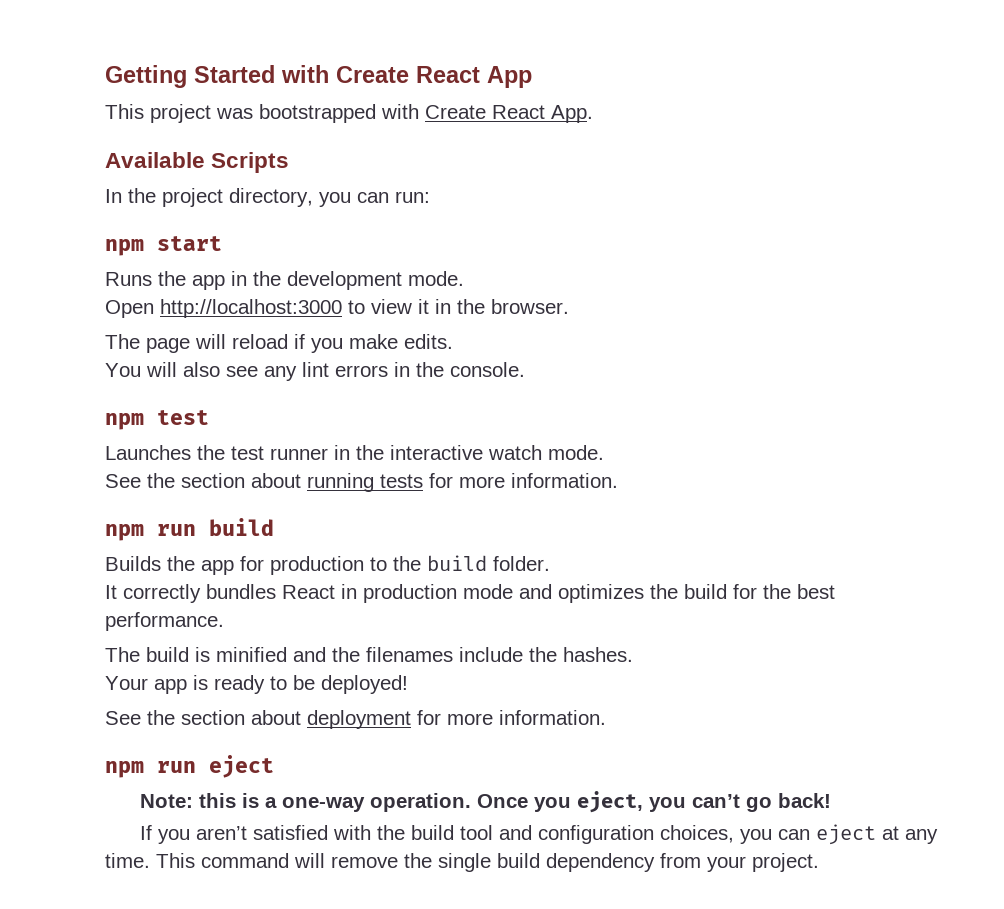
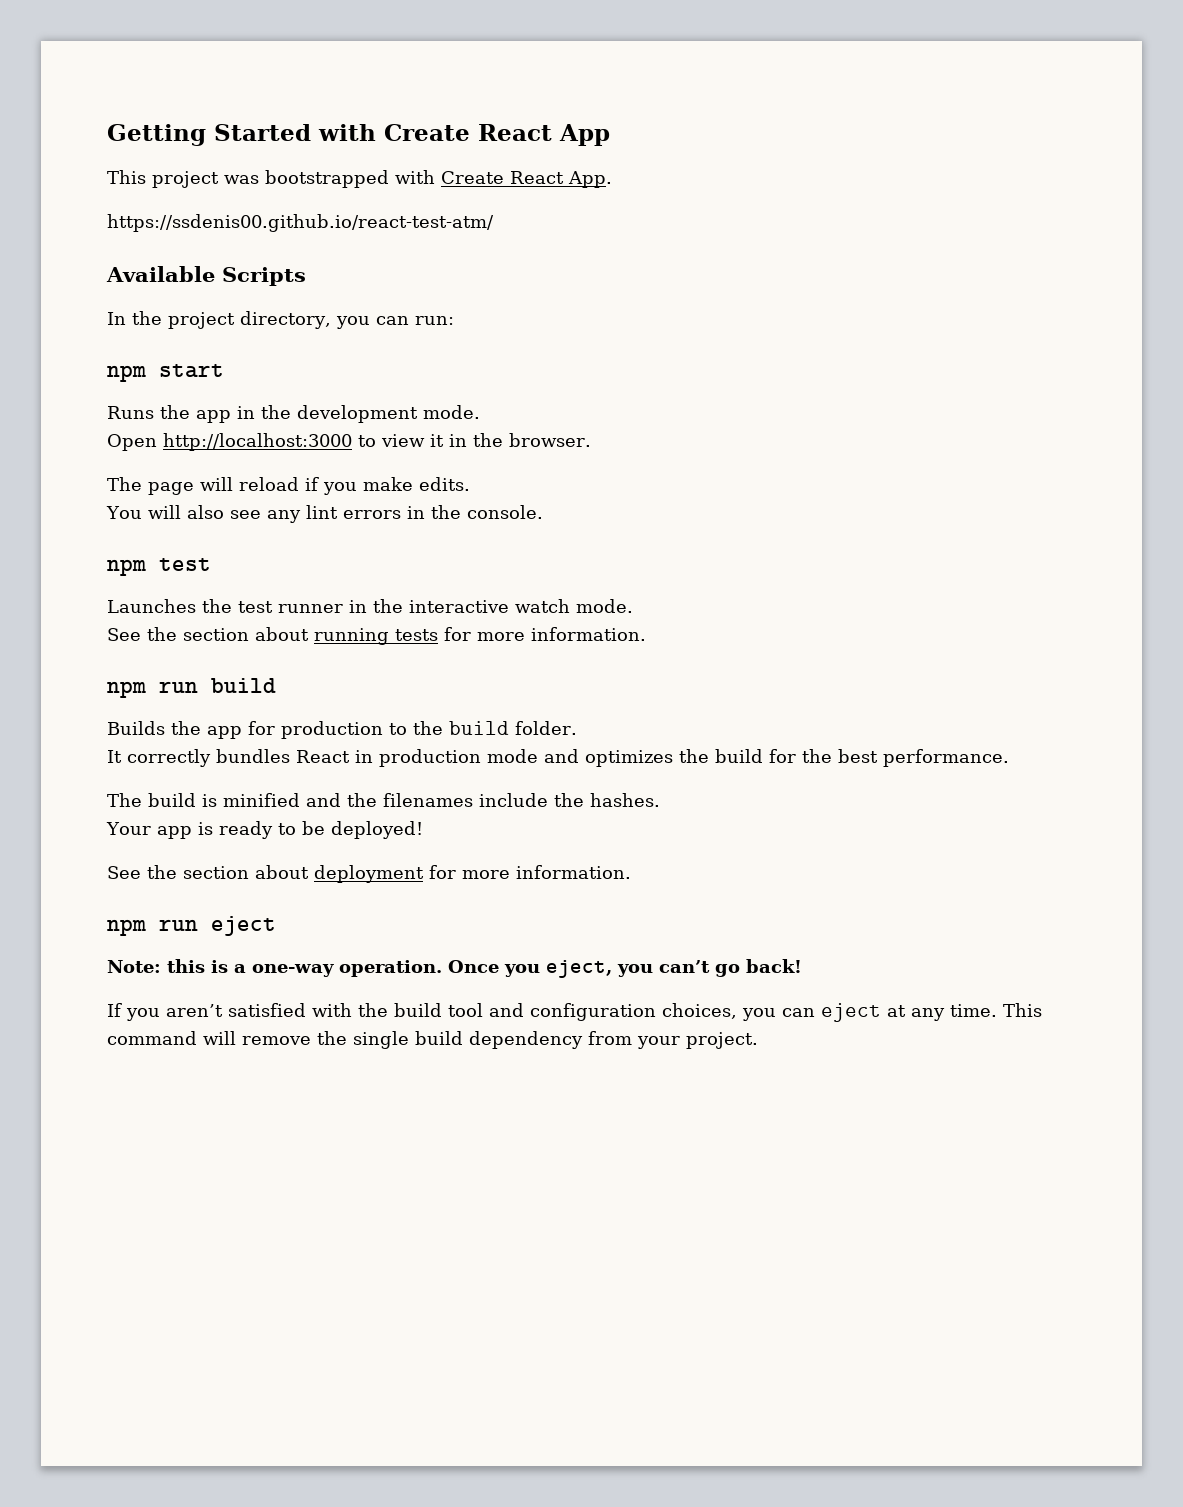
(593, 114) none -> [107,214,494,232] // https://ssdenis00.github.io/react-test-atm/

